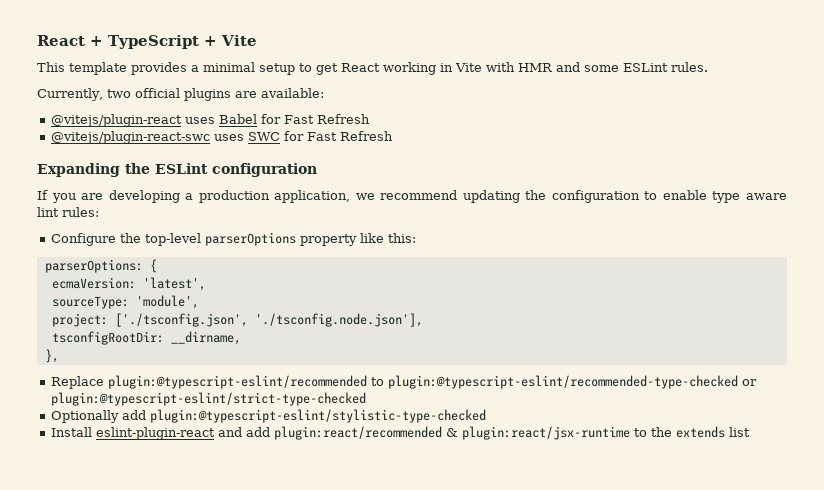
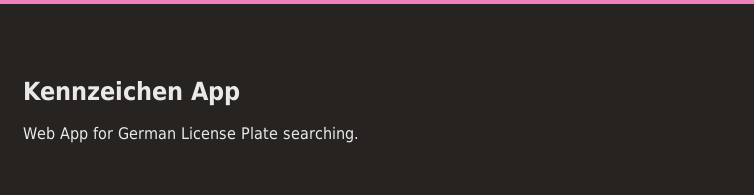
[37,35,257,49] [37,62,708,75] [37,88,324,101] [50,114,370,127] [50,131,393,144] [37,163,317,177] [37,190,787,203] [37,207,99,217] [50,232,416,246] [44,259,157,273] [51,277,206,291] [51,295,199,309] [51,313,423,327] [51,331,241,345] [44,349,59,363] [50,375,757,389] [50,392,366,406] [50,409,486,423] [50,426,750,440] React + TypeScript + Vite // This template provides a minimal setup to get React working in Vite with HMR and some ESLint rules. // Currently, two official plugins are available: // @vitejs/plugin-react uses Babel for Fast Refresh // @vitejs/plugin-react-swc uses SWC for Fast Refresh // Expanding the ESLint configuration // If you are developing a production application, we recommend updating the configuration to enable type aware lint rules: // Configure the top-level parserOptions property like this: // parserOptions: { // ecmaVersion: 'latest', // sourceType: 'module', // project: ['./tsconfig.json', './tsconfig.node.json'], // tsconfigRootDir: __dirname, // }, // Replace plugin:@typescript-eslint/recommended to plugin:@typescript-eslint/recommended-type-checked or plugin:@typescript-eslint/strict-type-checked // Optionally add plugin:@typescript-eslint/stylistic-type-checked // Install eslint-plugin-react and add plugin:react/recommended & plugin:react/jsx-runtime to the extends list -> [23,81,240,106] [23,126,359,143] Kennzeichen App // Web App for German License Plate searching.

